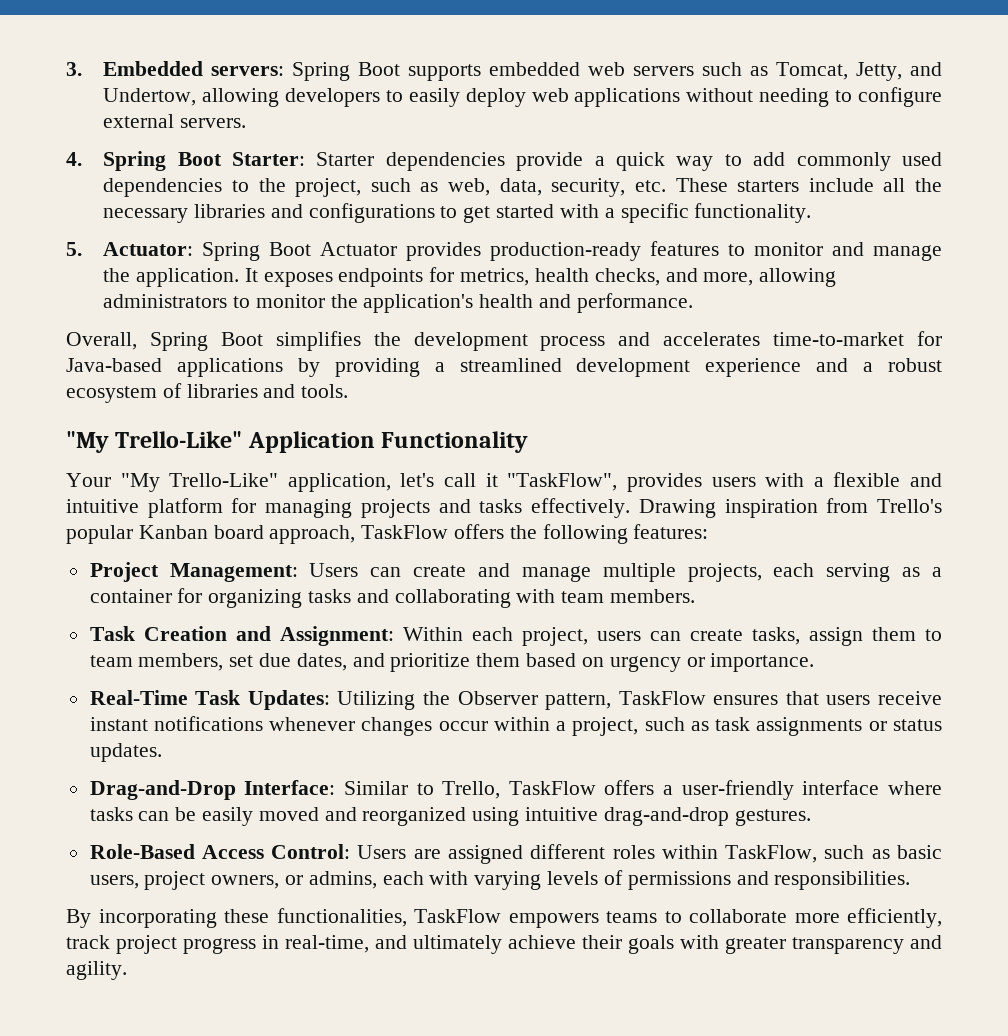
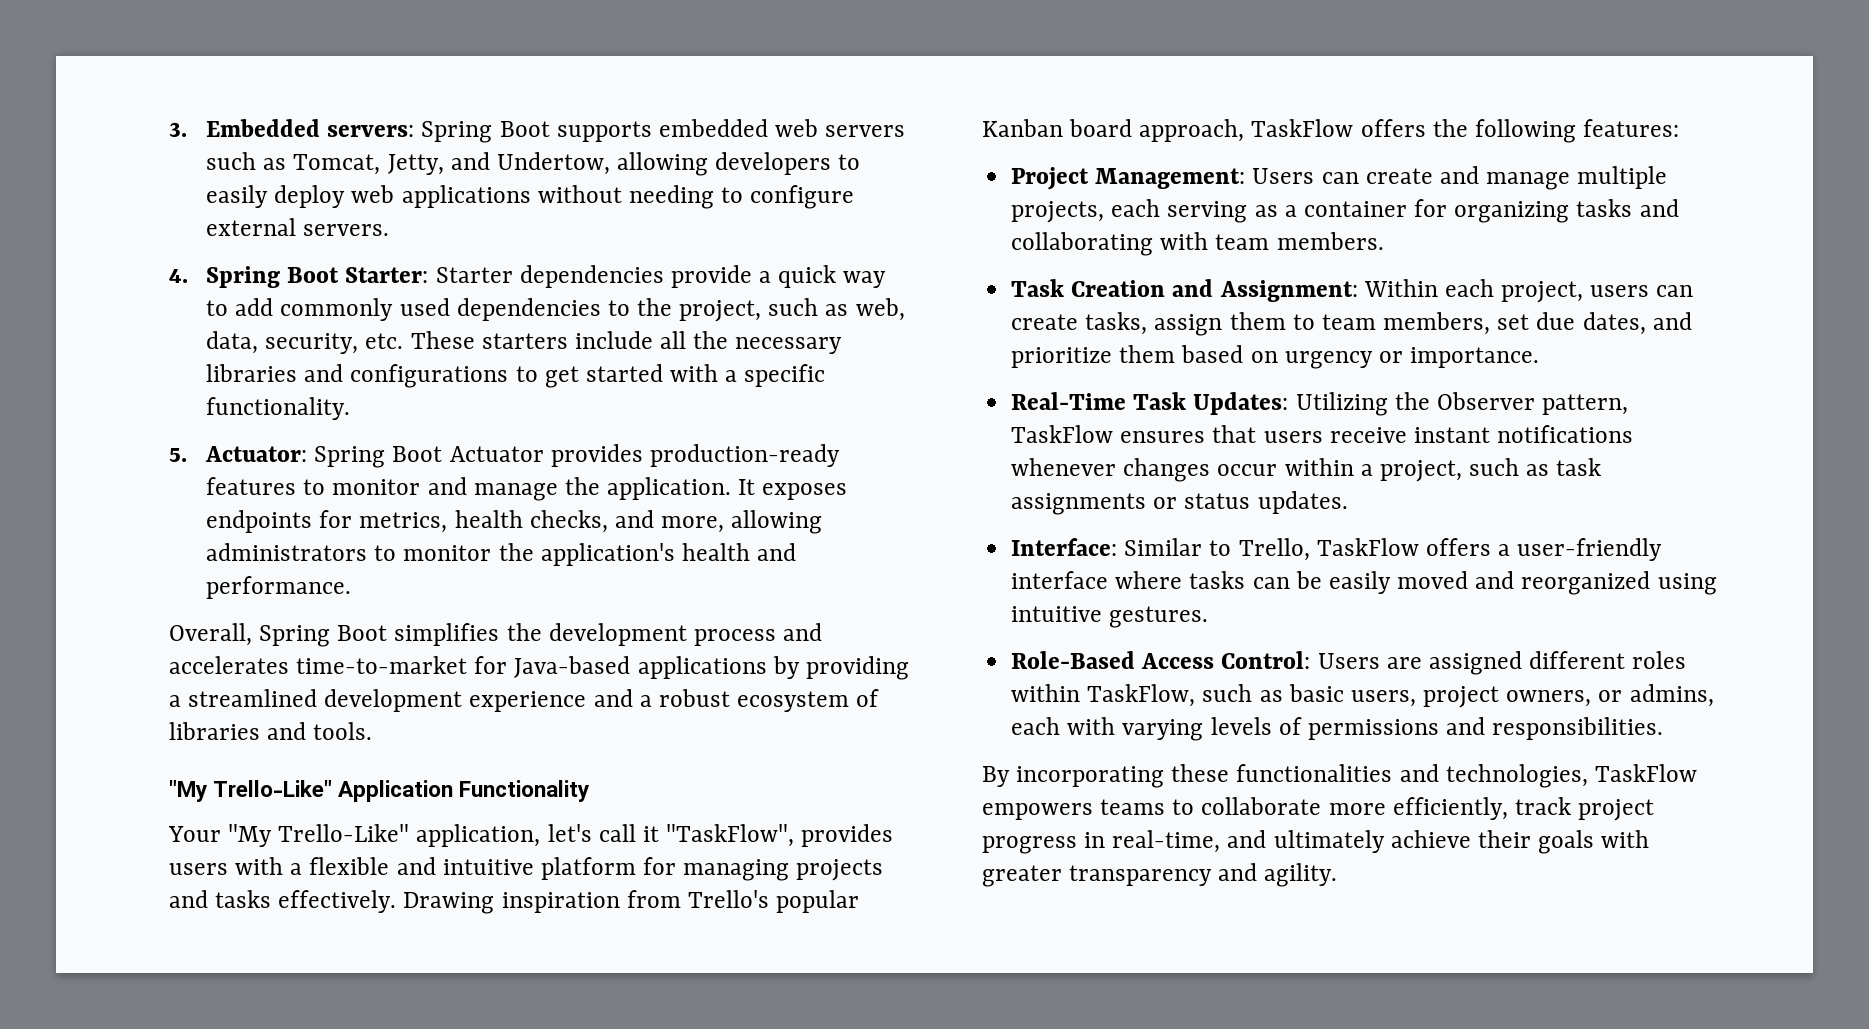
[89,780,236,800] Drag-and-Drop -> (1348, 502) none
[603,807,729,826] drag-and-drop -> (1103, 614) none
[276,908,407,927] functionalities, -> [1236,764,1588,788] functionalities and technologies,

